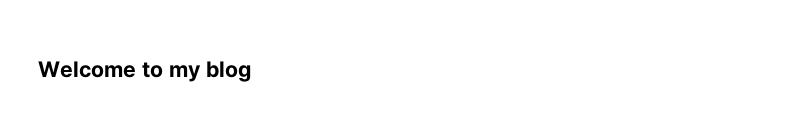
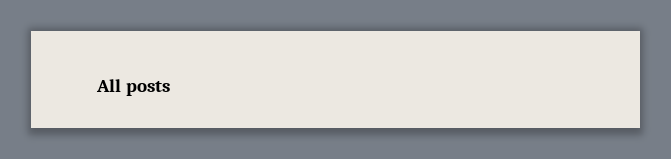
[38,61,251,82] Welcome to my blog -> [96,79,171,96] All posts

